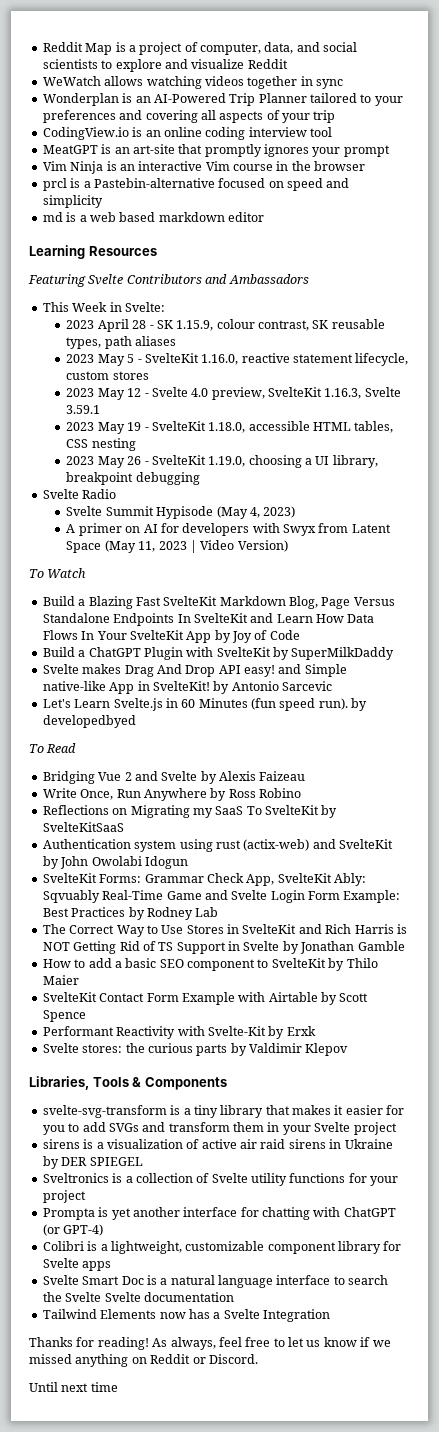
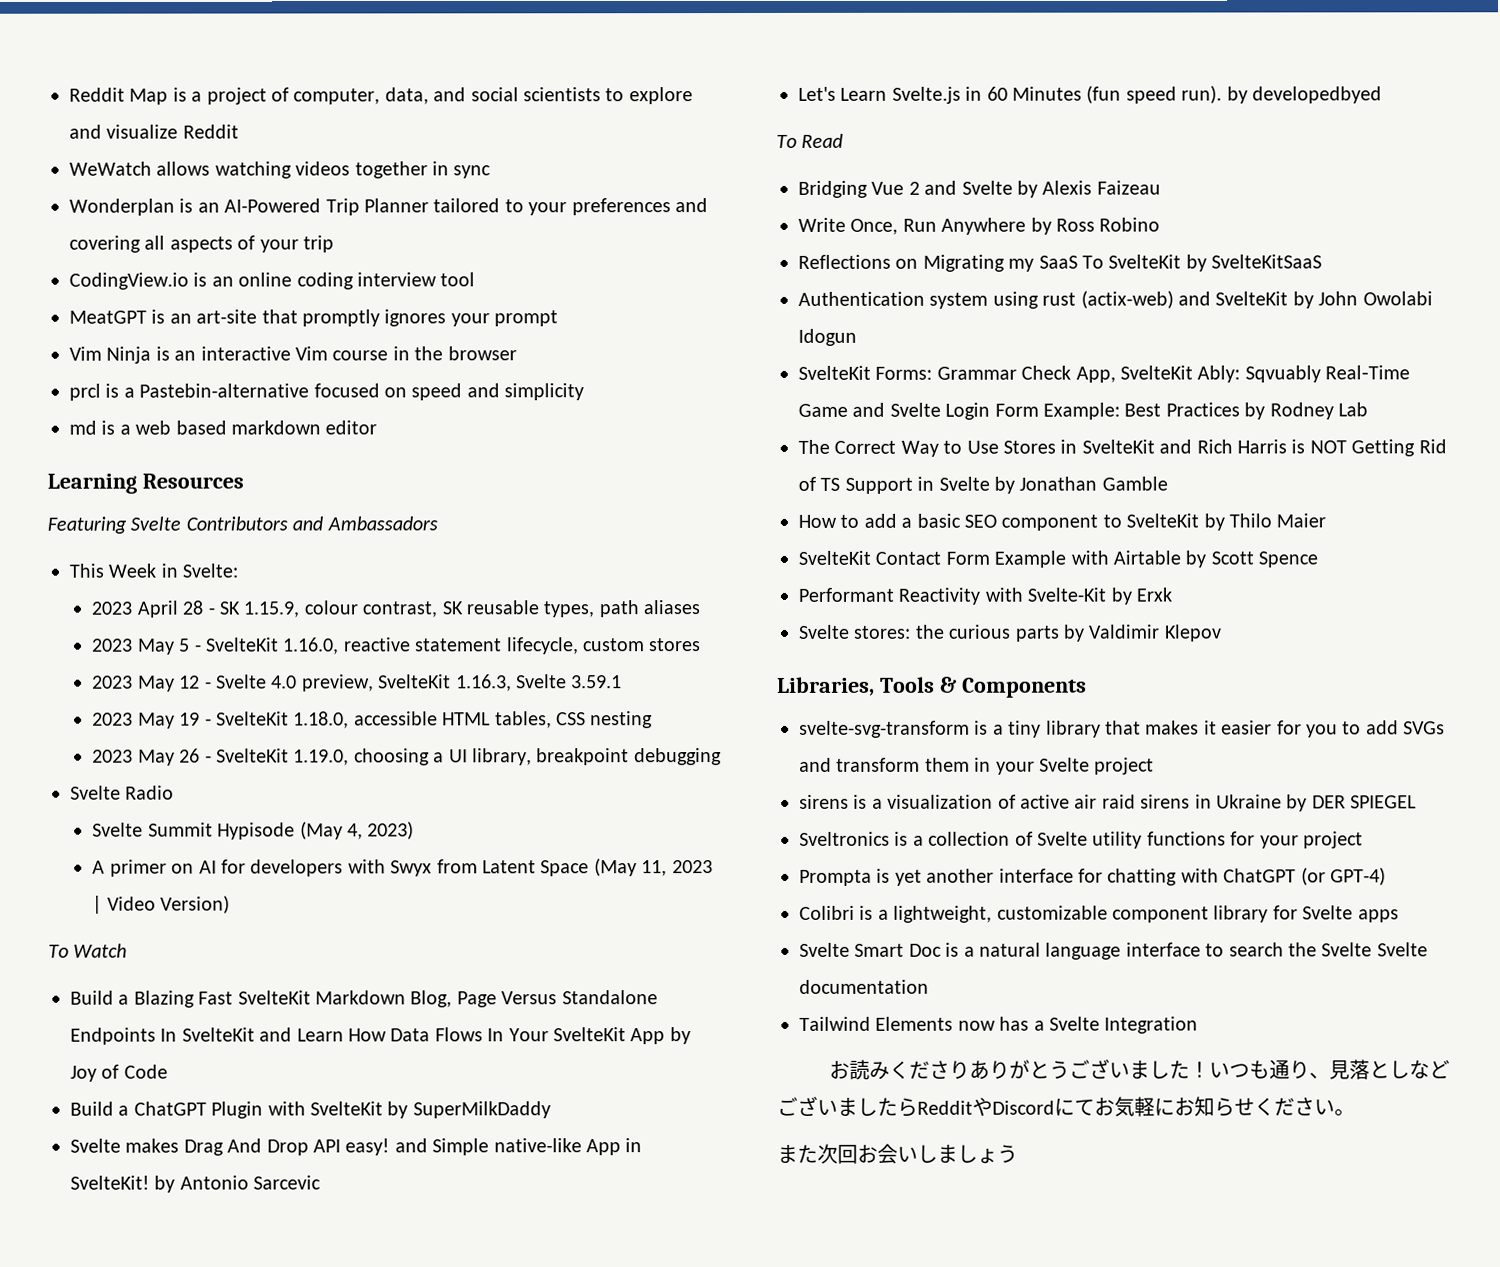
[29,1337,391,1350] [29,1354,258,1367] [29,1382,118,1392] Thanks for reading! As always, feel free to let us know if we missed anything on Reddit or Discord. // Until next time -> [828,1058,1450,1080] [777,1095,1355,1117] [777,1143,1018,1164] お読みくださりありがとうございました！いつも通り、見落としなどございましたらRedditやDiscordにてお気軽にお知らせください。 // また次回お会いしましょう

